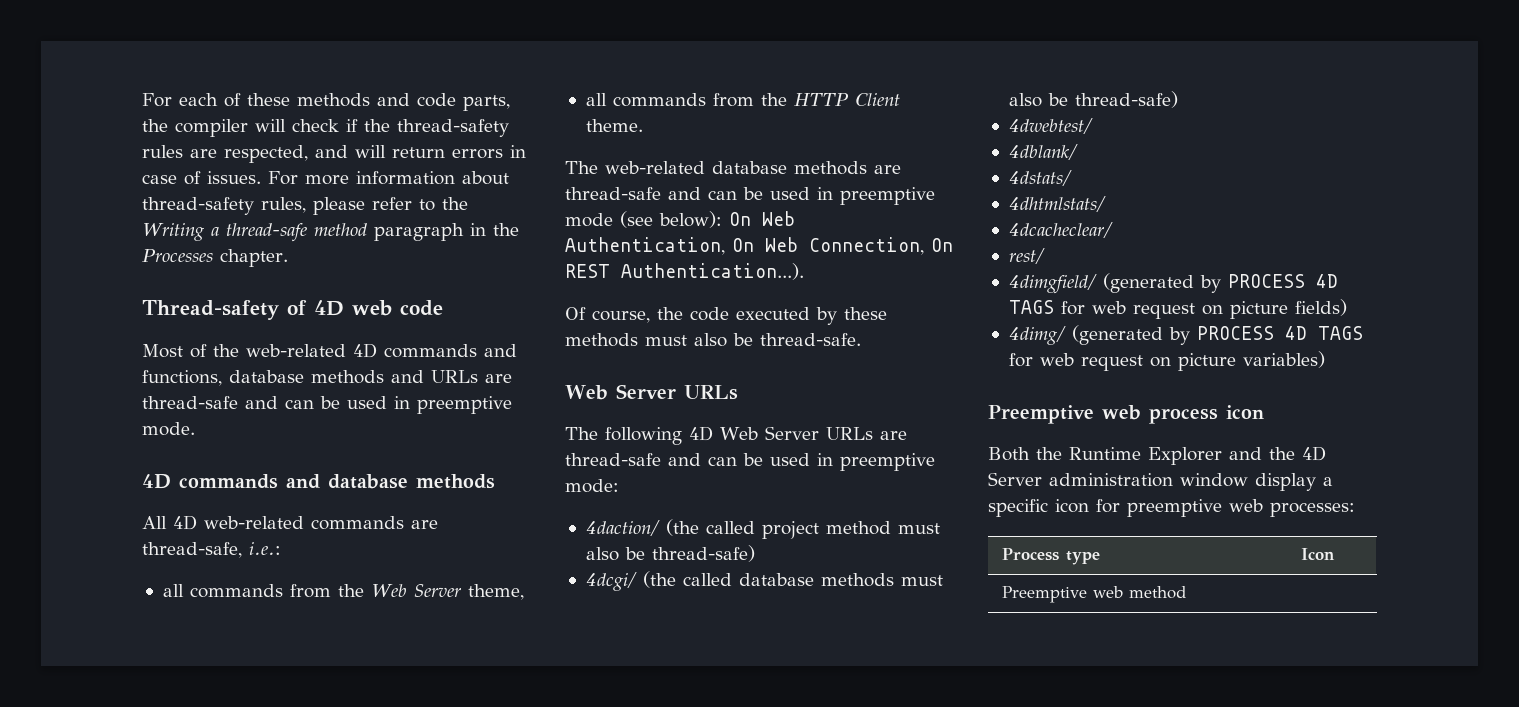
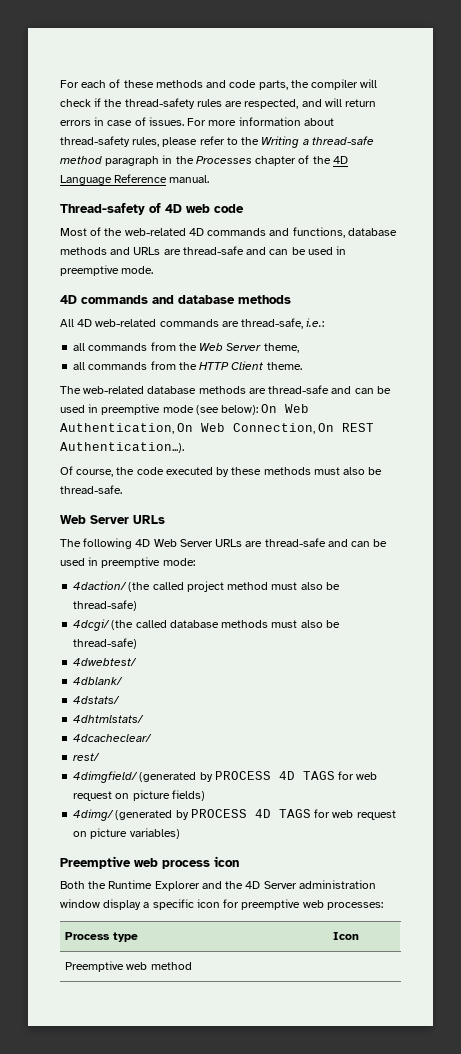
[220,249,288,267] chapter. -> [255,155,348,166] [60,174,210,185] chapter of the 4D Language Reference manual.

